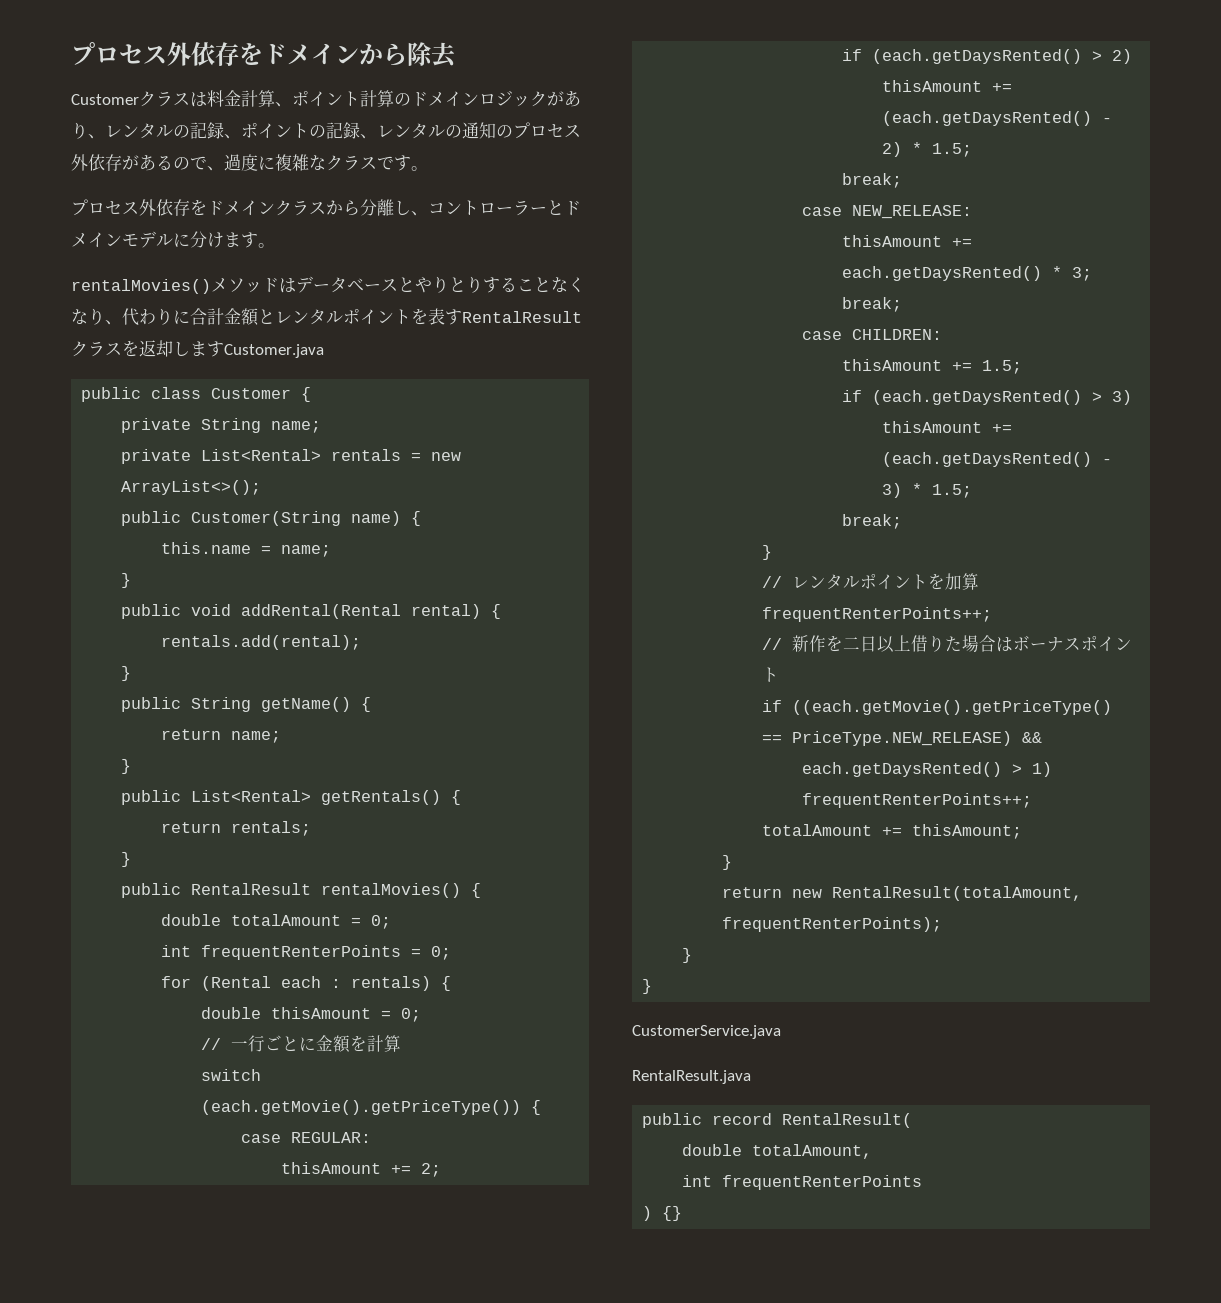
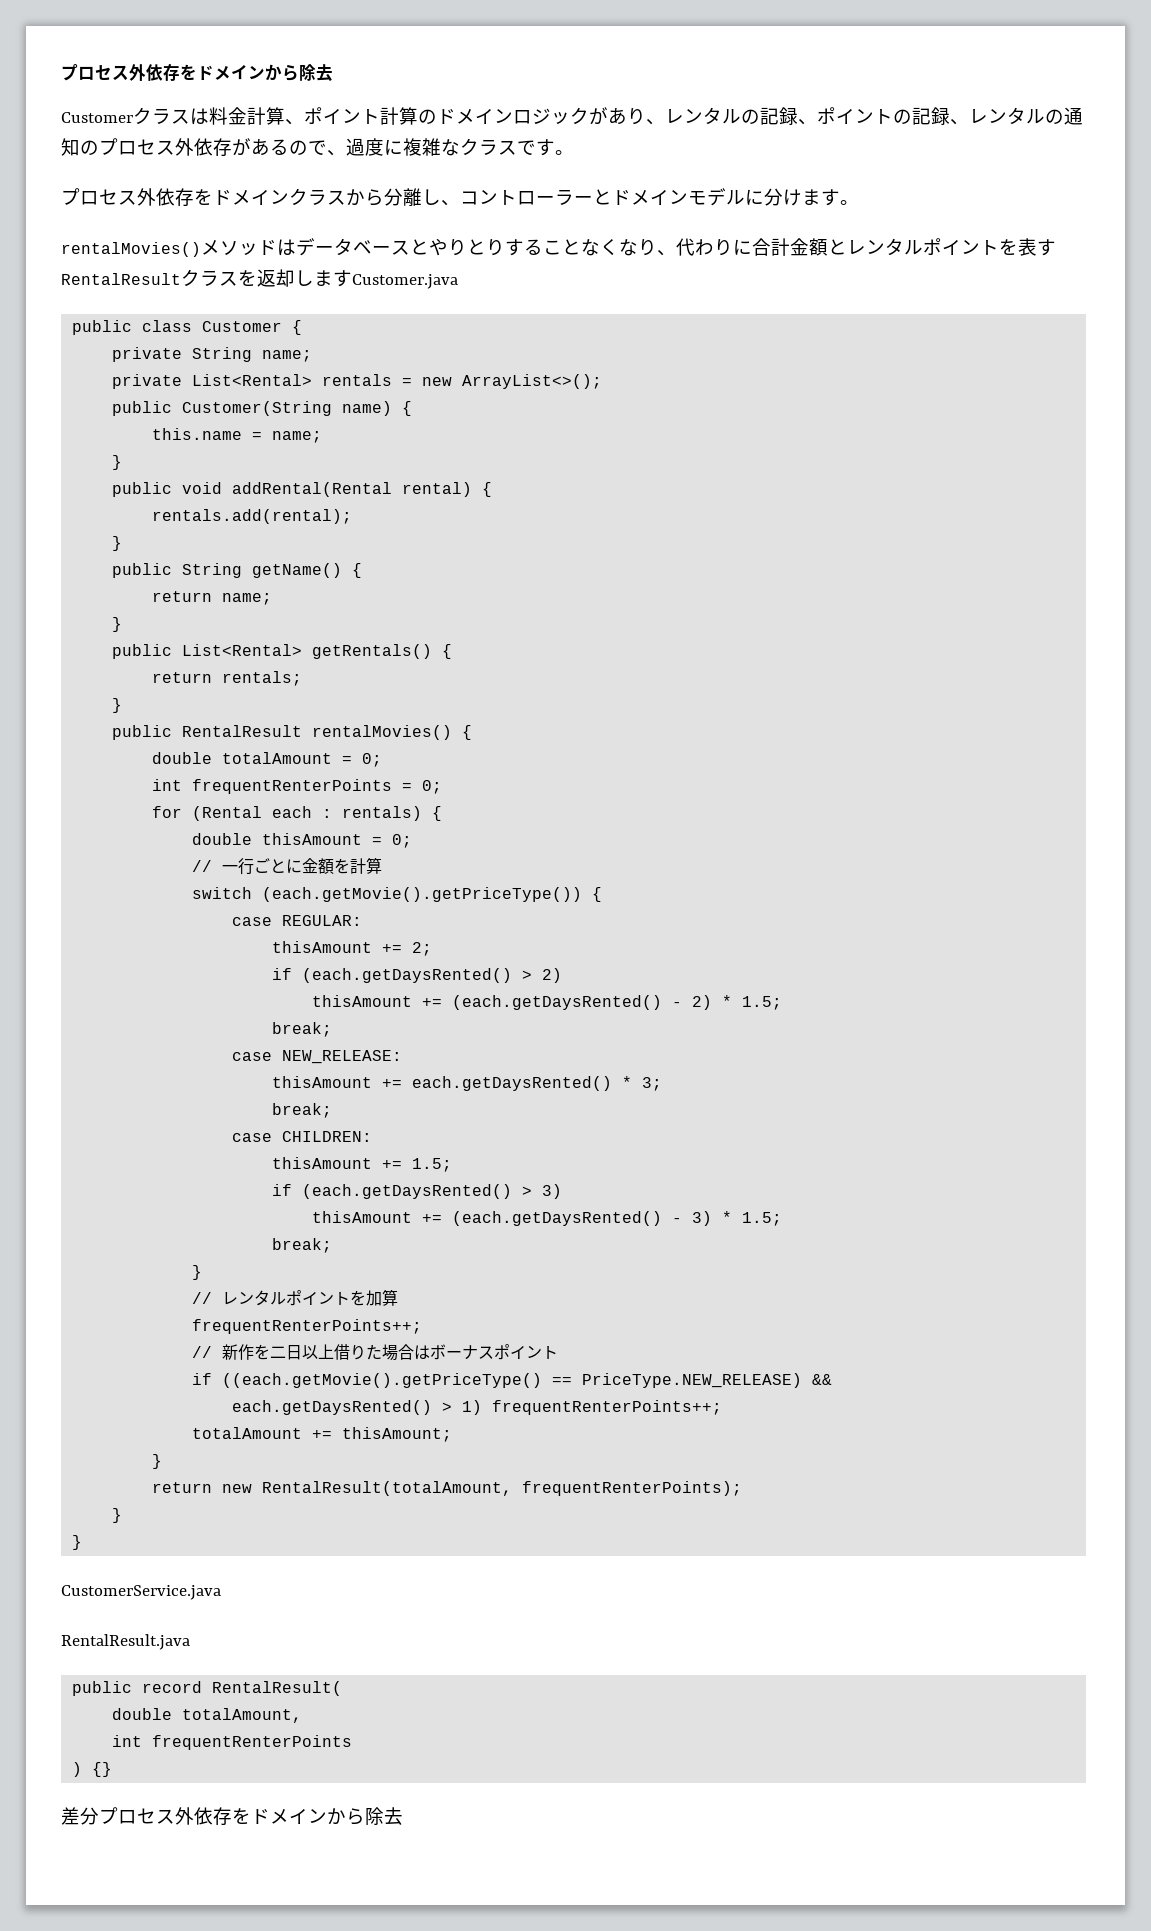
(683, 1213) none -> [61,1807,403,1825] // 差分プロセス外依存をドメインから除去

